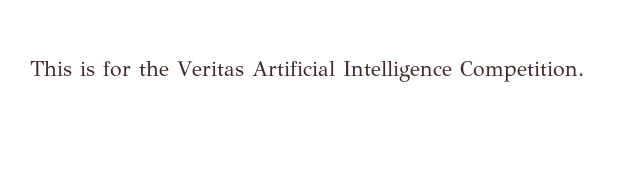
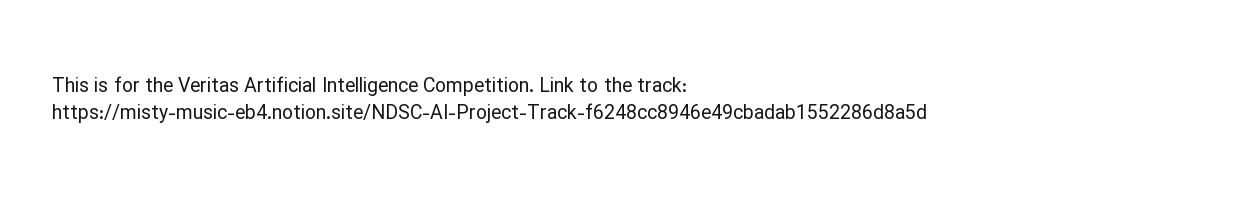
(584, 71) none -> [539,77,687,92] [52,103,927,123] Link to the track: https://misty-music-eb4.notion.site/NDSC-AI-Project-Track-f6248cc8946e49cbadab1552286d8a5d

